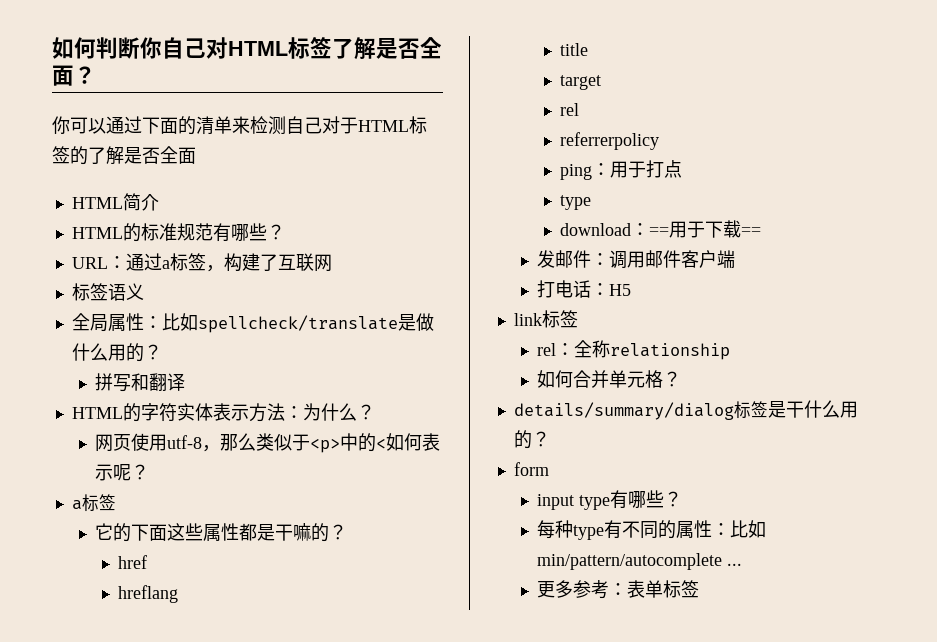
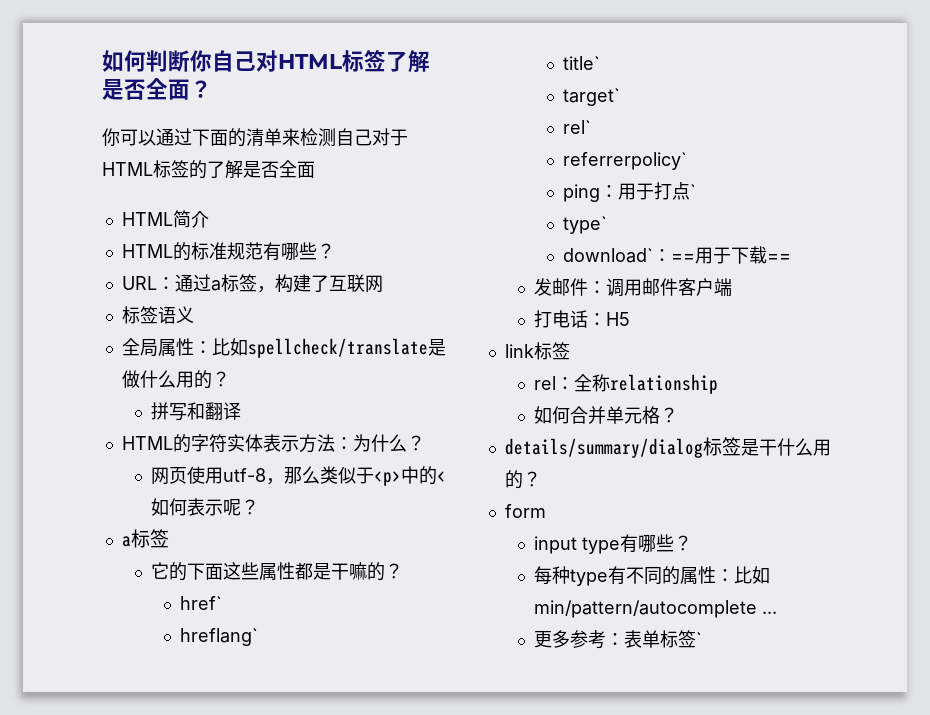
[118,555,148,569] [118,585,179,603] [560,43,589,56] [560,75,602,90] [560,103,580,116] [560,132,660,150] href // hreflang // title // target // rel // referrerpolicy -> [180,596,223,610] [180,628,259,646] [563,56,601,70] [563,88,621,106] [563,120,592,134] [563,152,688,170] href` // hreflang` // title` // target` // rel` // referrerpolicy`
[560,195,592,210] [560,223,632,236] // type // download -> [690,184,697,198] [563,216,608,234] [563,248,654,263] ` // type` // download`
(700, 589) none -> [695,632,702,646] `

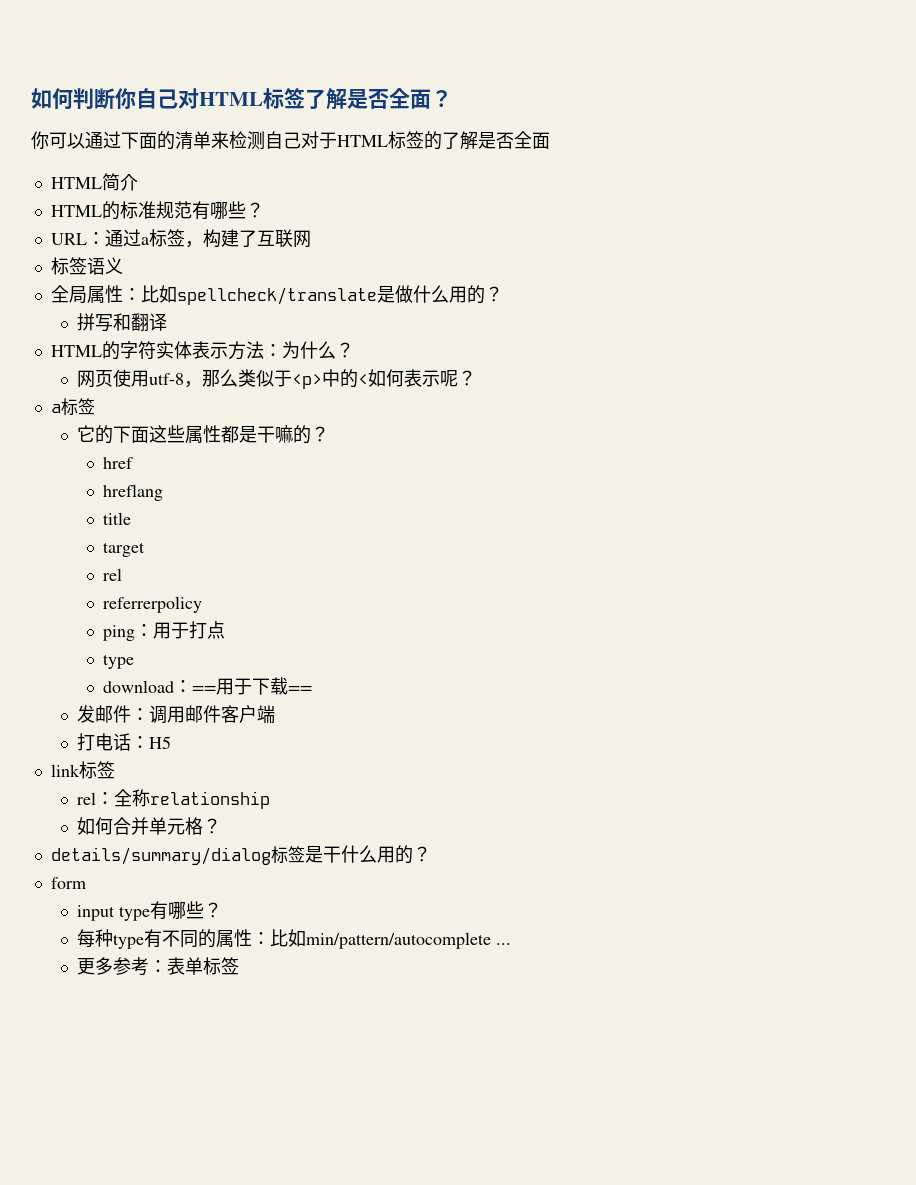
[180,596,223,610] [180,628,259,646] [563,56,601,70] [563,88,621,106] [563,120,592,134] [563,152,688,170] href` // hreflang` // title` // target` // rel` // referrerpolicy` -> [103,457,134,469] [103,484,164,501] [103,512,132,525] [103,542,146,557] [103,568,123,581] [103,596,203,613] href // hreflang // title // target // rel // referrerpolicy
[690,184,697,198] [563,216,608,234] [563,248,654,263] ` // type` // download` -> [103,654,135,669] [103,680,175,693] // type // download
[695,632,702,646] ` -> (240, 966) none

